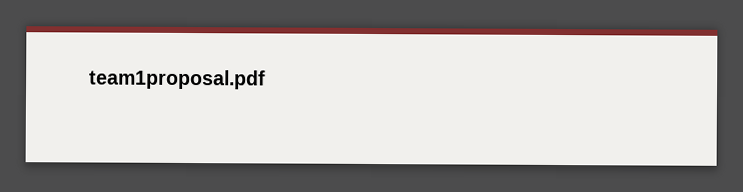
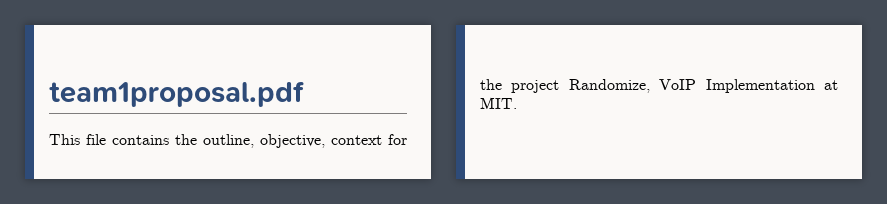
(266, 79) none -> [49,134,407,148] [480,79,838,93] [480,97,517,109] // This file contains the outline, objective, context for the project Randomize, VoIP Implementation at MIT.

